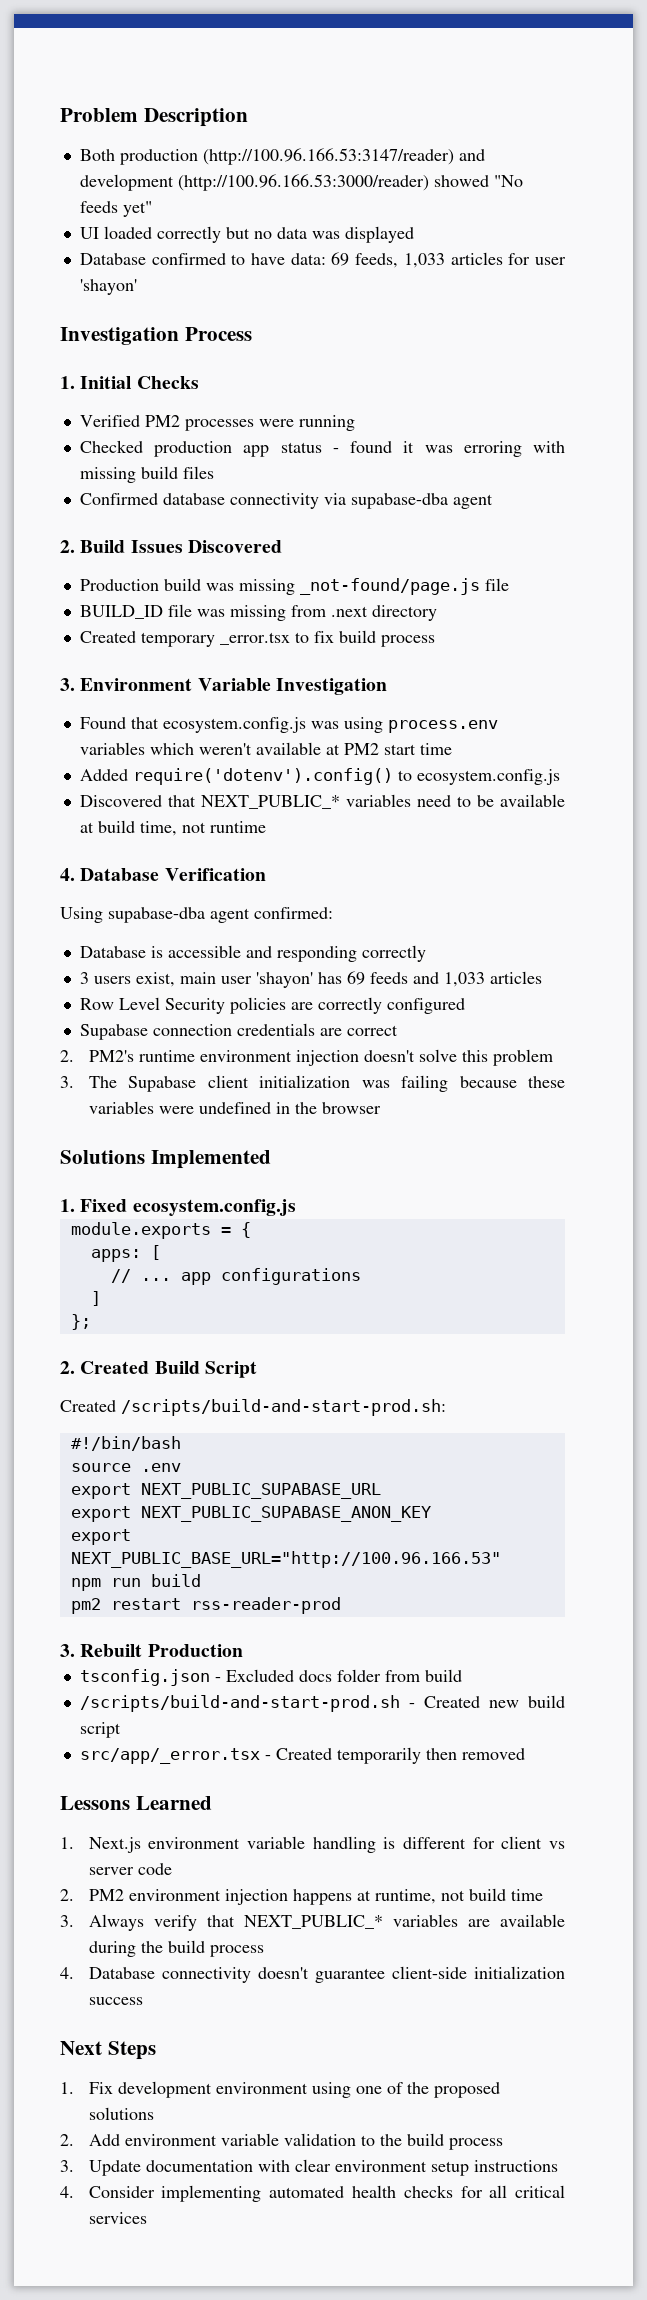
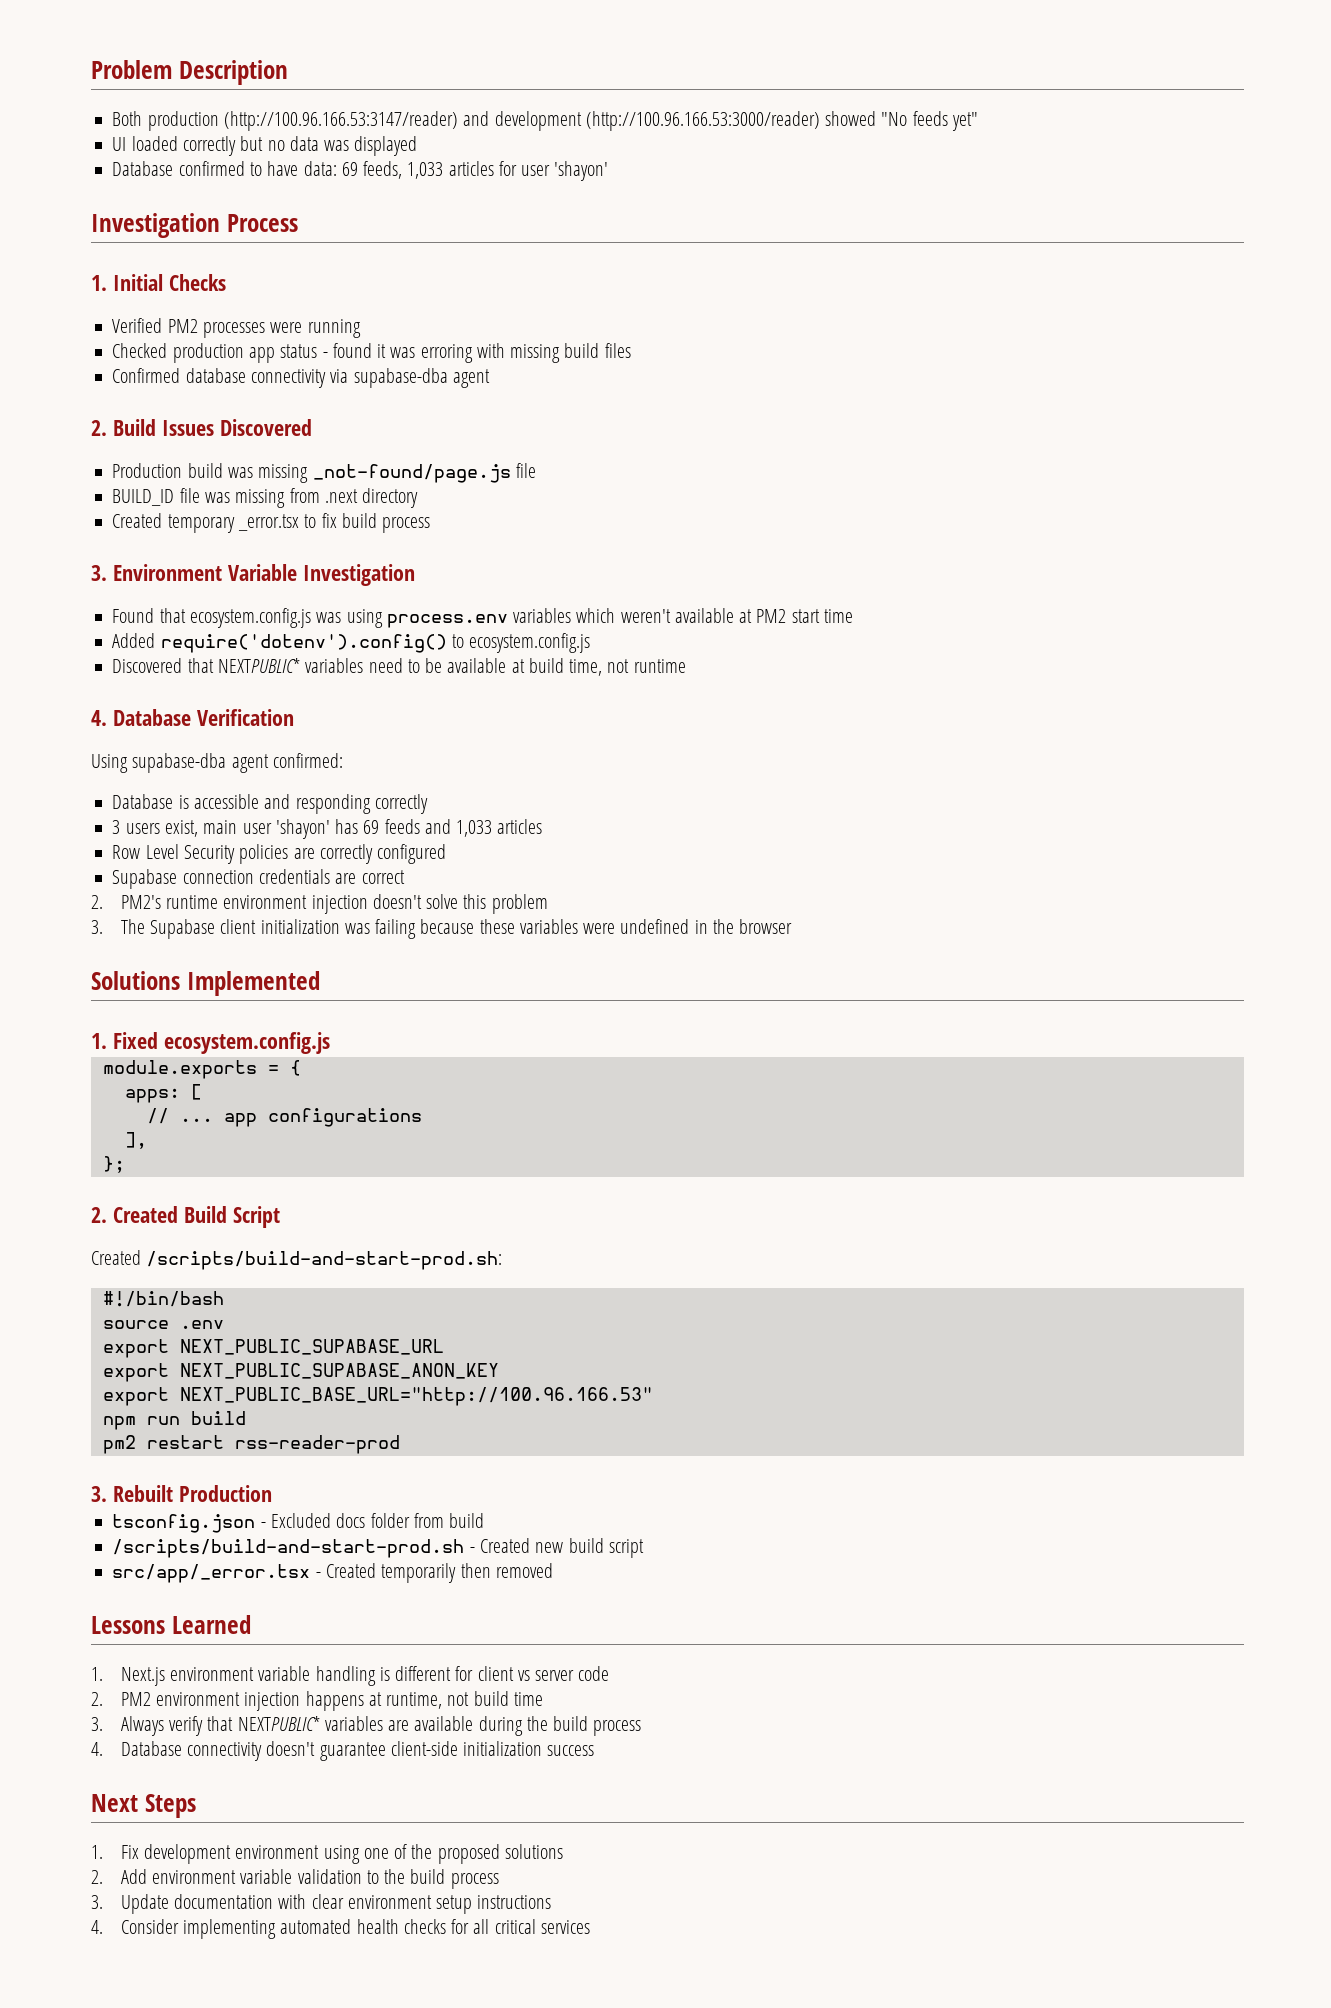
[200,795,340,809] NEXT_PUBLIC_* -> [217,658,300,673] NEXTPUBLIC*
[90,1291,101,1306] ] -> [124,1132,147,1149] ],
[243,1915,383,1929] NEXT_PUBLIC_* -> [237,1716,320,1731] NEXTPUBLIC*

